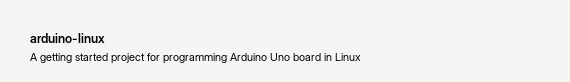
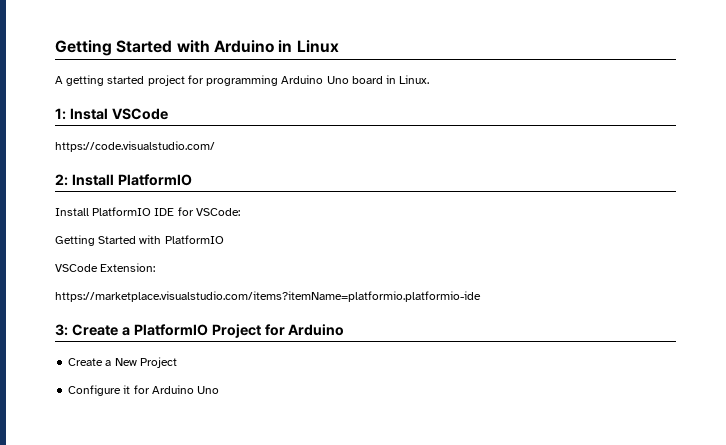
[30,33,105,43] arduino-linux -> [55,40,339,56] Getting Started with Arduino in Linux
[335,53,361,61] Linux -> [399,75,430,84] [55,108,168,120] [55,141,215,152] [55,174,192,186] [55,207,240,216] [55,235,224,246] [55,263,156,272] [55,291,481,302] [55,324,345,338] [68,357,177,368] [68,385,220,396] Linux. // 1: Instal VSCode // https://code.visualstudio.com/ // 2: Install PlatformIO // Install PlatformIO IDE for VSCode: // Getting Started with PlatformIO // VSCode Extension: // https://marketplace.visualstudio.com/items?itemName=platformio.platformio-ide // 3: Create a PlatformIO Project for Arduino // Create a New Project // Configure it for Arduino Uno

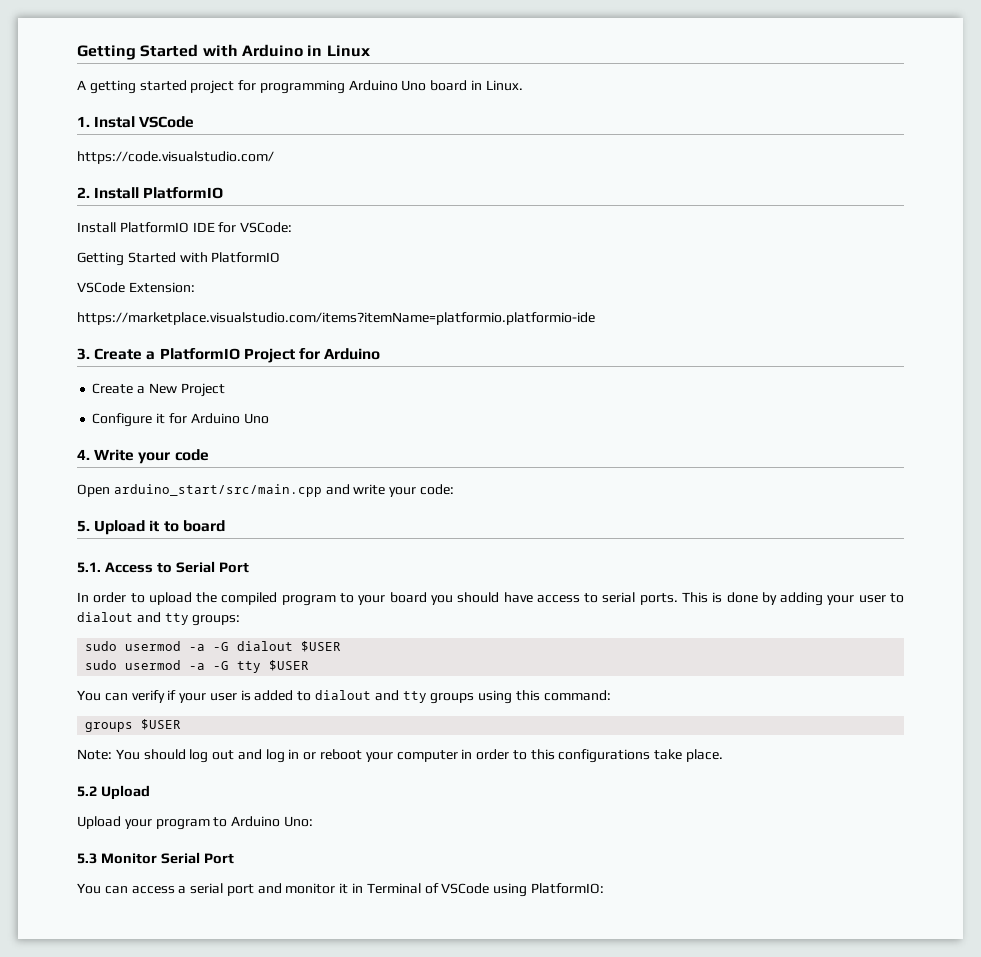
[55,108,66,120] 1: -> [77,116,90,127] 1.
[55,174,68,186] 2: -> [77,187,90,198] 2.
[55,324,68,336] 3: -> [77,348,90,360] 3.
(220, 390) none -> [77,449,209,464] [77,484,454,497] [77,520,225,535] [77,561,249,573] [77,592,904,606] [77,612,241,626] [85,641,342,652] [85,660,310,673] [77,690,611,704] [85,719,182,732] [77,749,724,763] [77,785,150,800] [77,816,313,830] [77,852,234,864] [77,883,604,897] // 4. Write your code // Open arduino_start/src/main.cpp and write your code: // 5. Upload it to board // 5.1. Access to Serial Port // In order to upload the compiled program to your board you should have access to serial ports. This is done by adding your user to dialout and tty groups: // sudo usermod -a -G dialout $USER // sudo usermod -a -G tty $USER // You can verify if your user is added to dialout and tty groups using this command: // groups $USER // Note: You should log out and log in or reboot your computer in order to this configurations take place. // 5.2 Upload // Upload your program to Arduino Uno: // 5.3 Monitor Serial Port // You can access a serial port and monitor it in Terminal of VSCode using PlatformIO:

